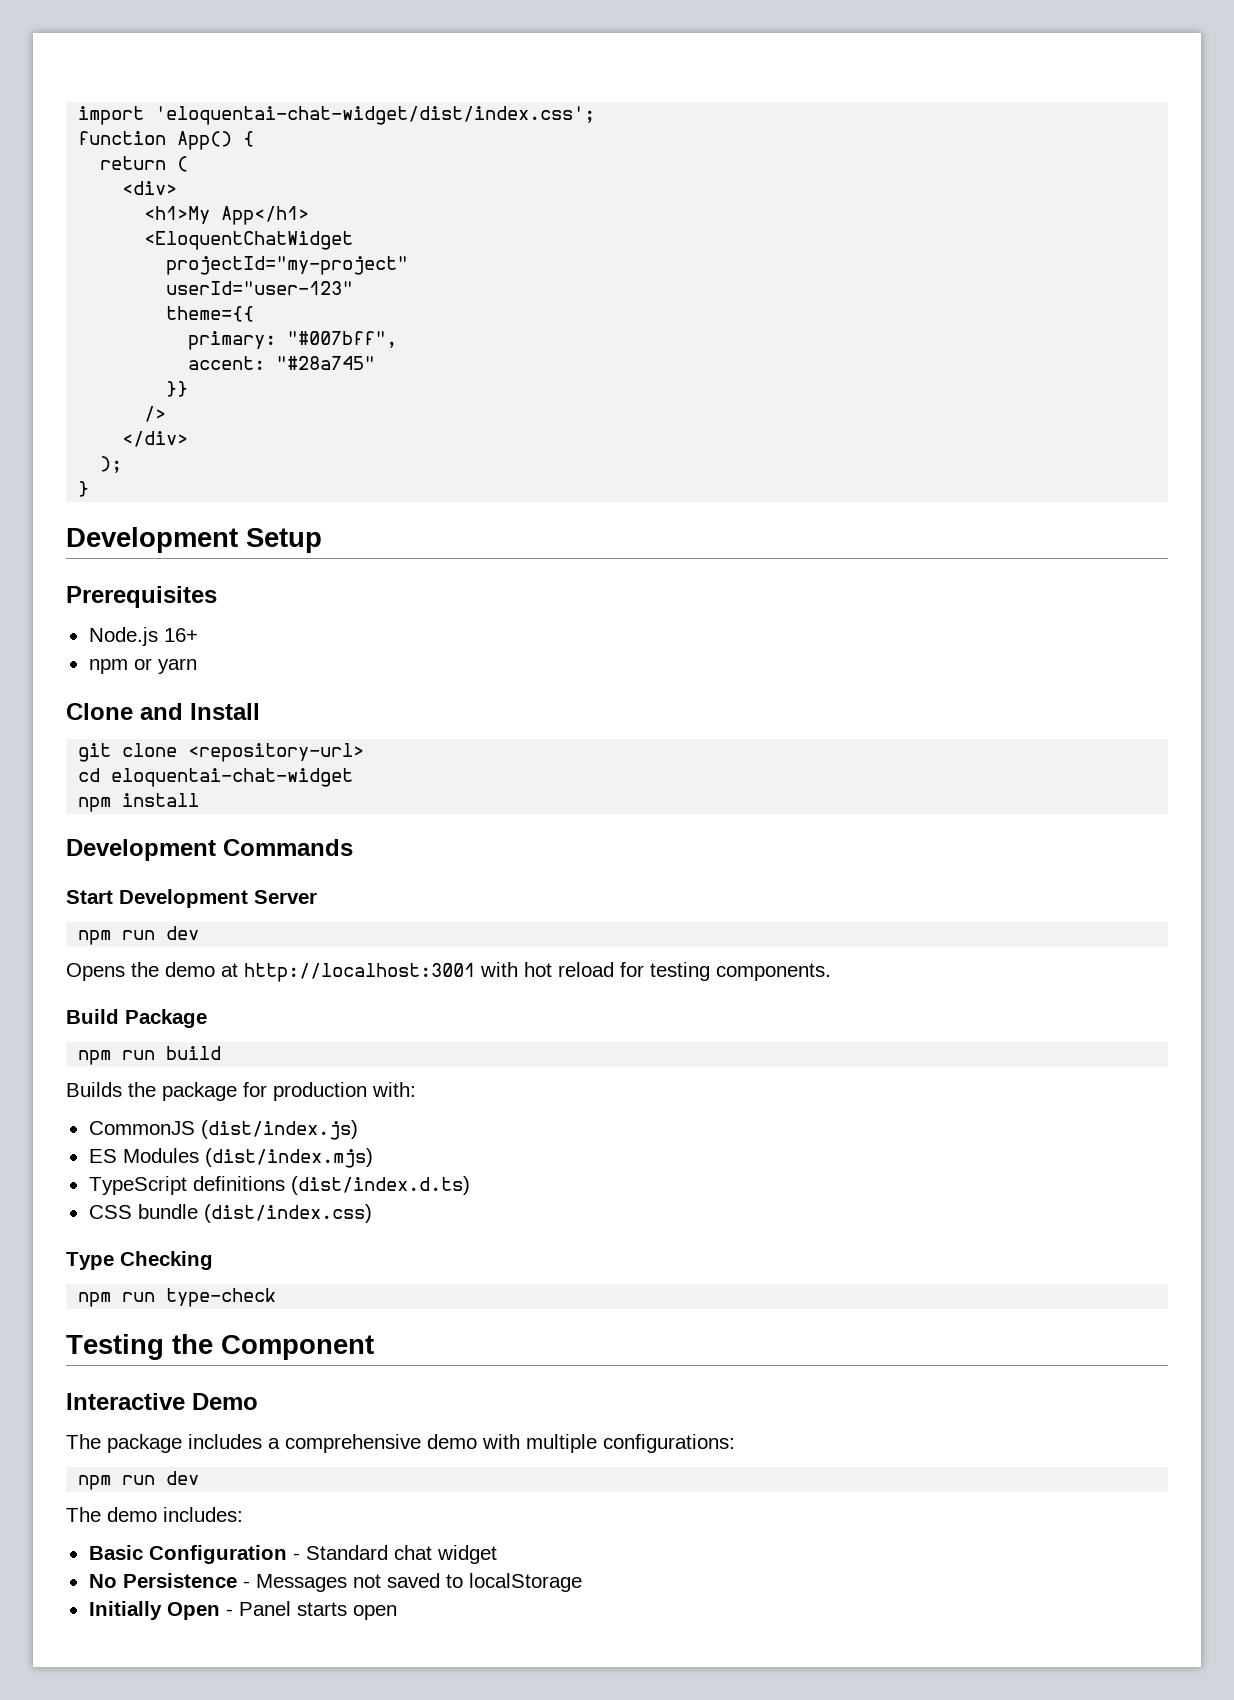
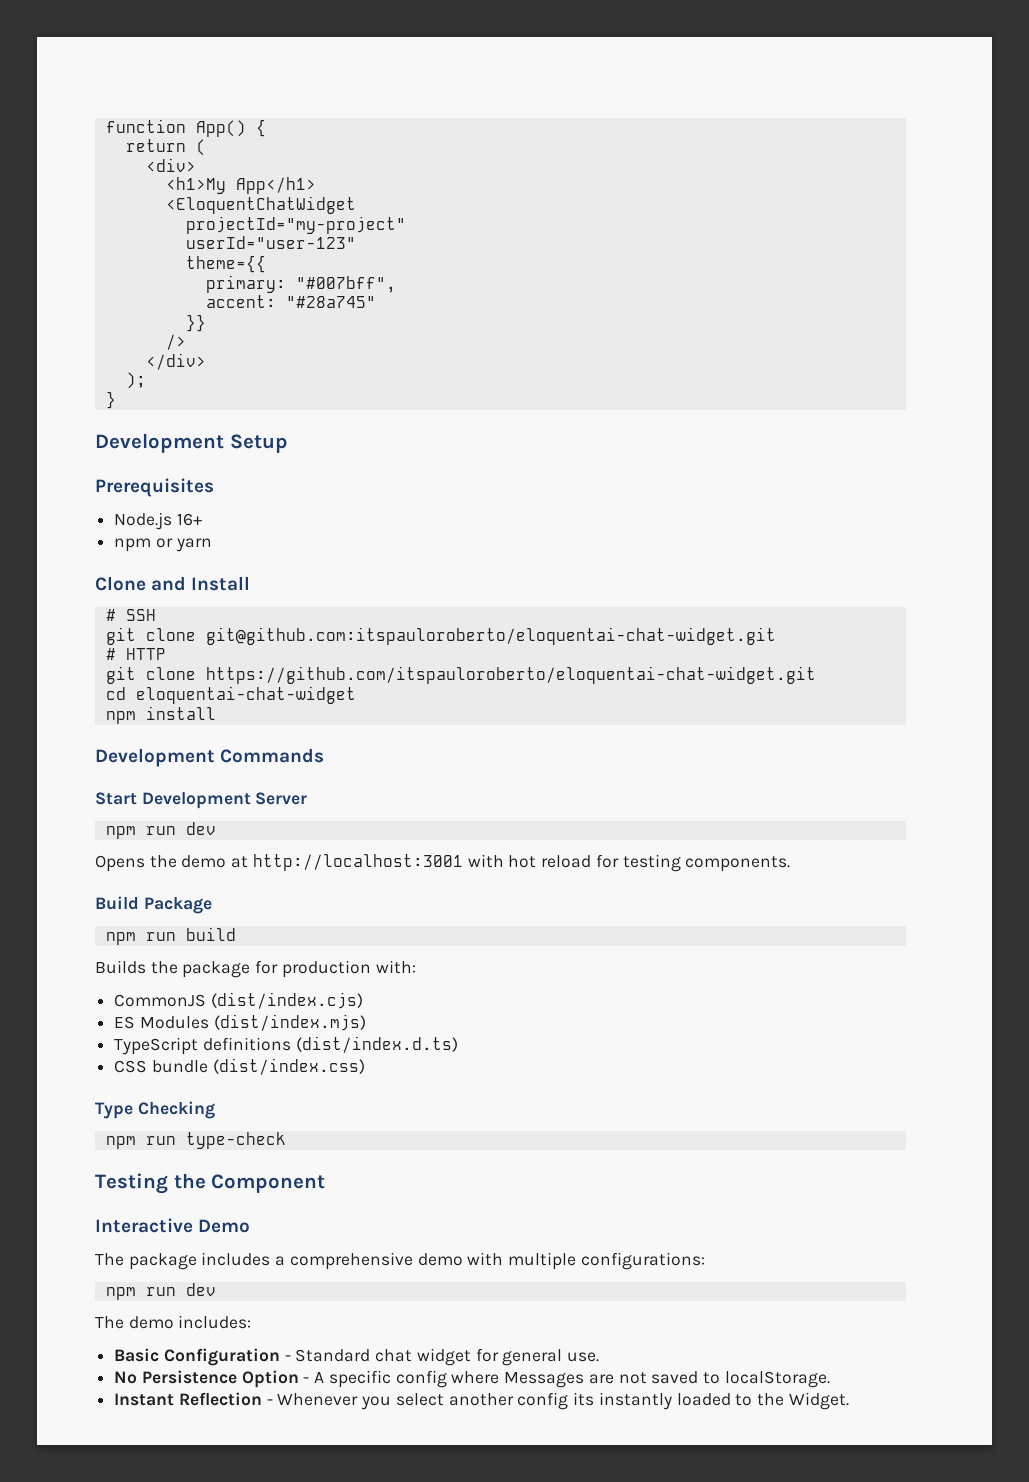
[78,106,596,125] import 'eloquentai-chat-widget/dist/index.css'; // -> (105, 126) none
[78,743,365,762] // git clone <repository-url> -> [105,609,156,621] [105,627,776,645] [105,648,166,660] [105,666,816,684] // # SSH // git clone git@github.com:itspauloroberto/eloquentai-chat-widget.git // # HTTP // git clone https://github.com/itspauloroberto/eloquentai-chat-widget.git
[200,1120,358,1140] (dist/index.js) -> [210,992,363,1009] (dist/index.cjs)
(497, 1554) none -> [475,1348,600,1366] for general use.
[242,1573,582,1592] [88,1601,397,1620] - Messages not saved to localStorage // Initially Open - Panel starts open -> [241,1370,830,1388] [114,1392,849,1410] Option - A specific config where Messages are not saved to localStorage. // Instant Reflection - Whenever you select another config its instantly loaded to the Widget.

